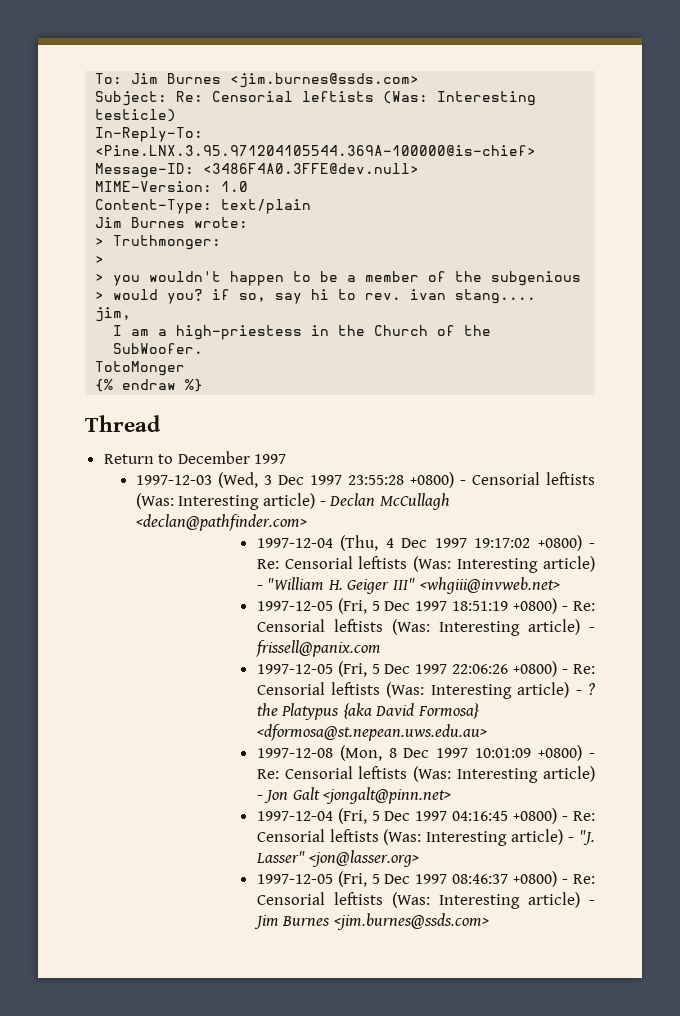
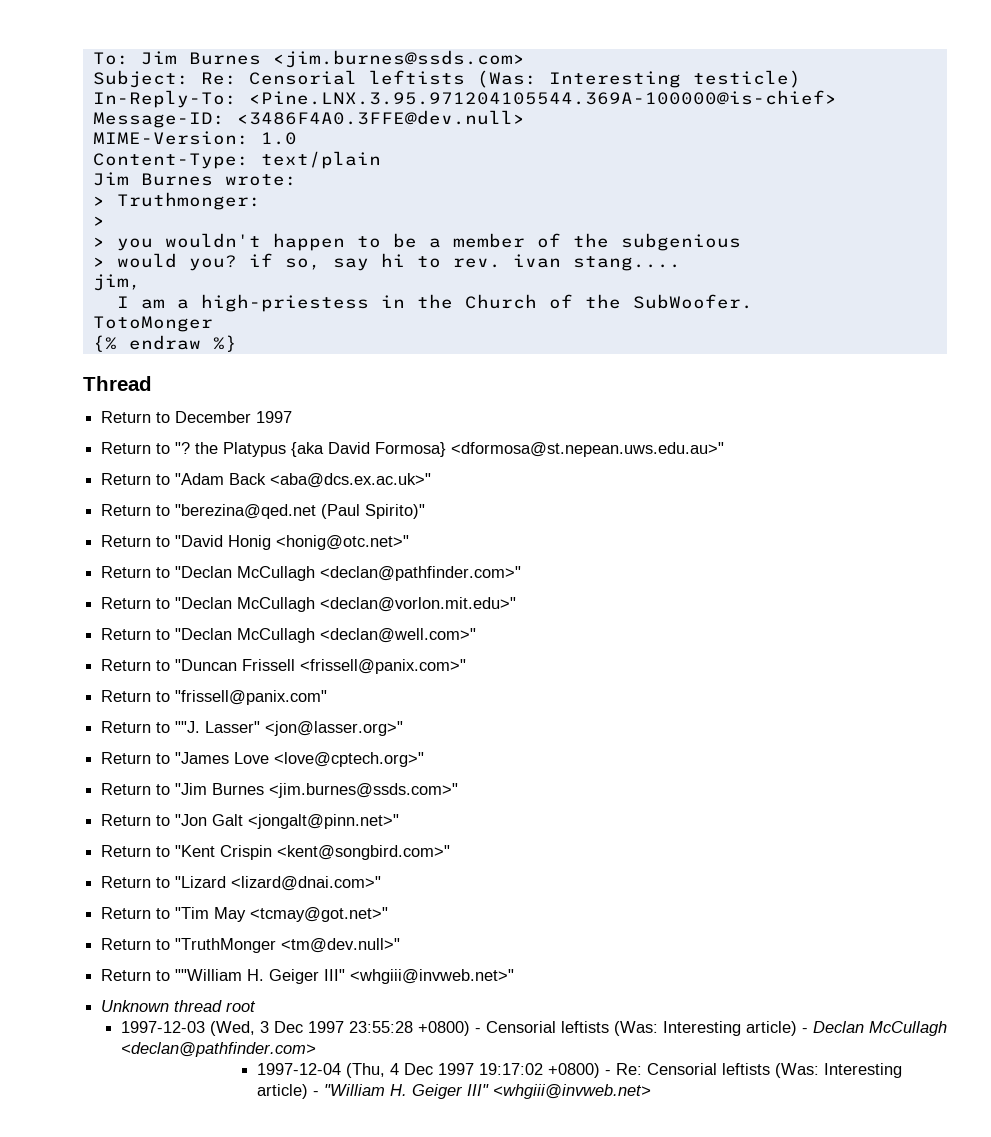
(287, 459) none -> [101,442,725,457] [101,473,432,488] [101,504,426,519] [101,535,410,550] [101,566,522,581] [101,597,517,612] [101,628,477,643] [101,659,467,674] [101,690,328,705] [101,721,404,736] [101,752,425,767] [101,783,459,798] [101,814,400,829] [101,845,451,860] [101,876,382,891] [101,907,389,922] [101,938,401,953] [101,969,515,984] [101,1000,257,1012] // Return to "? the Platypus {aka David Formosa} <dformosa@st.nepean.uws.edu.au>" // Return to "Adam Back <aba@dcs.ex.ac.uk>" // Return to "berezina@qed.net (Paul Spirito)" // Return to "David Honig <honig@otc.net>" // Return to "Declan McCullagh <declan@pathfinder.com>" // Return to "Declan McCullagh <declan@vorlon.mit.edu>" // Return to "Declan McCullagh <declan@well.com>" // Return to "Duncan Frissell <frissell@panix.com>" // Return to "frissell@panix.com" // Return to ""J. Lasser" <jon@lasser.org>" // Return to "James Love <love@cptech.org>" // Return to "Jim Burnes <jim.burnes@ssds.com>" // Return to "Jon Galt <jongalt@pinn.net>" // Return to "Kent Crispin <kent@songbird.com>" // Return to "Lizard <lizard@dnai.com>" // Return to "Tim May <tcmay@got.net>" // Return to "TruthMonger <tm@dev.null>" // Return to ""William H. Geiger III" <whgiii@invweb.net>" // Unknown thread root
[256,598,596,614] [256,619,595,636] [255,640,381,657] [256,661,596,677] [256,682,595,699] [256,703,480,720] [256,724,487,741] [256,745,595,761] [256,766,595,783] [256,787,452,804] [256,808,596,824] [256,829,595,846] [255,850,420,867] [256,871,596,887] [256,892,595,909] [253,913,489,930] // 1997-12-05 (Fri, 5 Dec 1997 18:51:19 +0800) - Re: Censorial leftists (Was: Interesting article) - frissell@panix.com // 1997-12-05 (Fri, 5 Dec 1997 22:06:26 +0800) - Re: Censorial leftists (Was: Interesting article) - ? the Platypus {aka David Formosa} <dformosa@st.nepean.uws.edu.au> // 1997-12-08 (Mon, 8 Dec 1997 10:01:09 +0800) - Re: Censorial leftists (Was: Interesting article) - Jon Galt <jongalt@pinn.net> // 1997-12-04 (Fri, 5 Dec 1997 04:16:45 +0800) - Re: Censorial leftists (Was: Interesting article) - "J. Lasser" <jon@lasser.org> // 1997-12-05 (Fri, 5 Dec 1997 08:46:37 +0800) - Re: Censorial leftists (Was: Interesting article) - Jim Burnes <jim.burnes@ssds.com> -> (651, 1091) none

